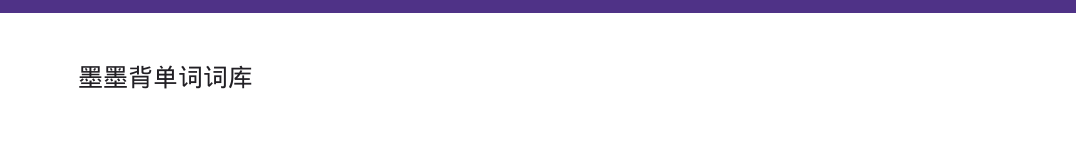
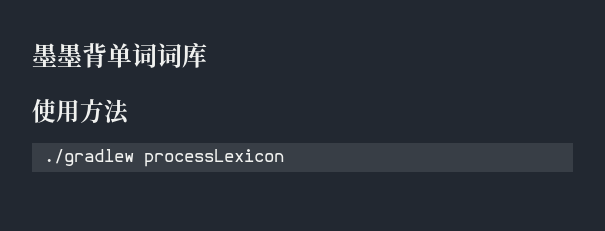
(253, 77) none -> [32,99,130,125] [44,149,284,167] // 使用方法 // ./gradlew processLexicon

